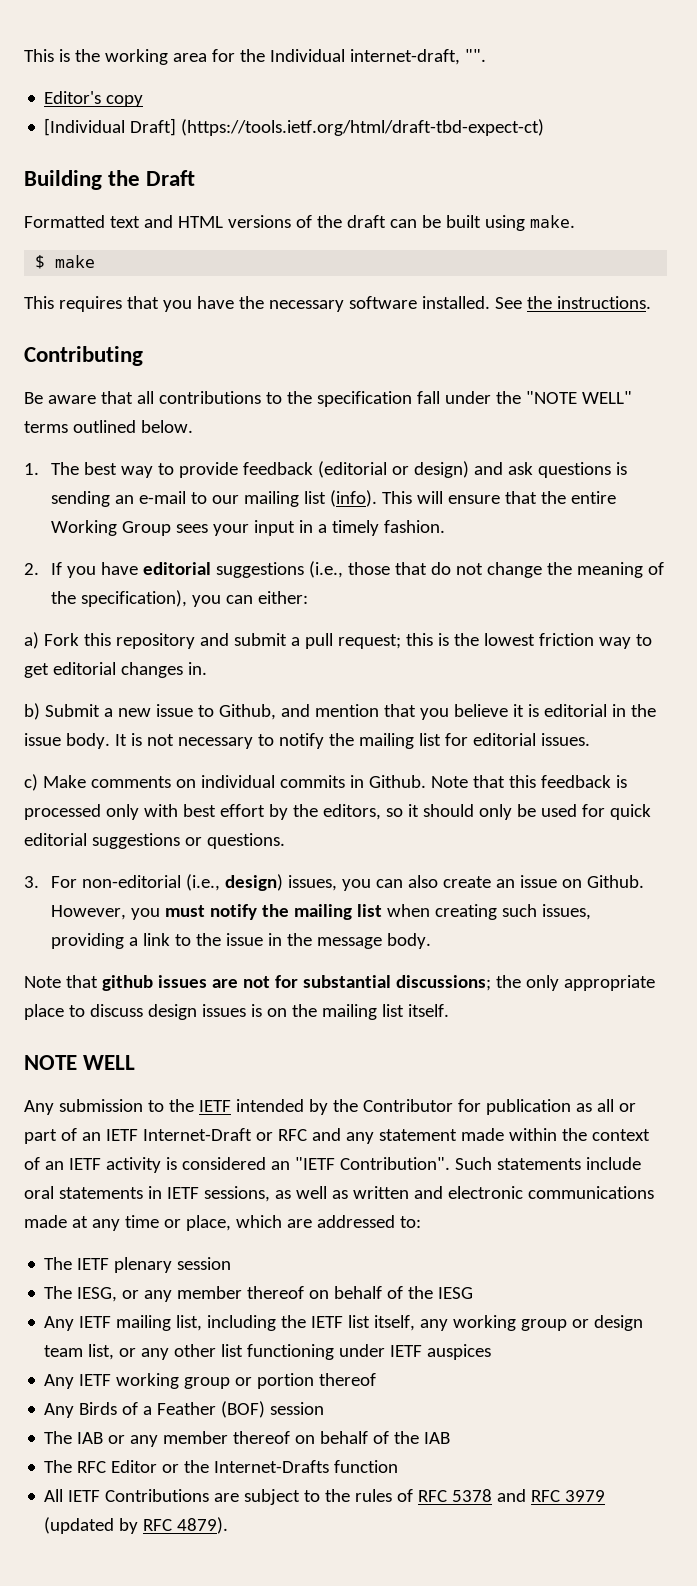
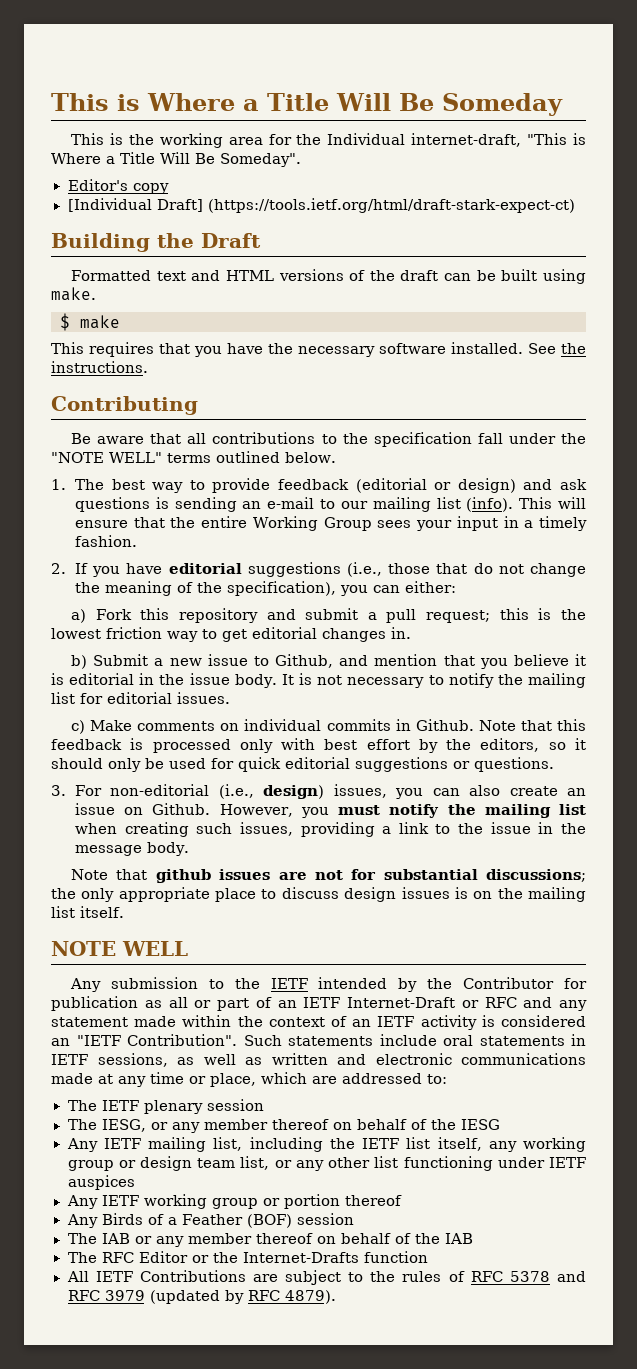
[24,49,70,62] This is -> [51,93,563,116] [71,133,123,145] This is Where a Title Will Be Someday // This is
[464,49,486,62] "". -> [527,133,586,145] [51,152,301,167] "This is Where a Title Will Be Someday".
[181,119,545,136] (https://tools.ietf.org/html/draft-tbd-expect-ct) -> [207,198,575,213] (https://tools.ietf.org/html/draft-stark-expect-ct)

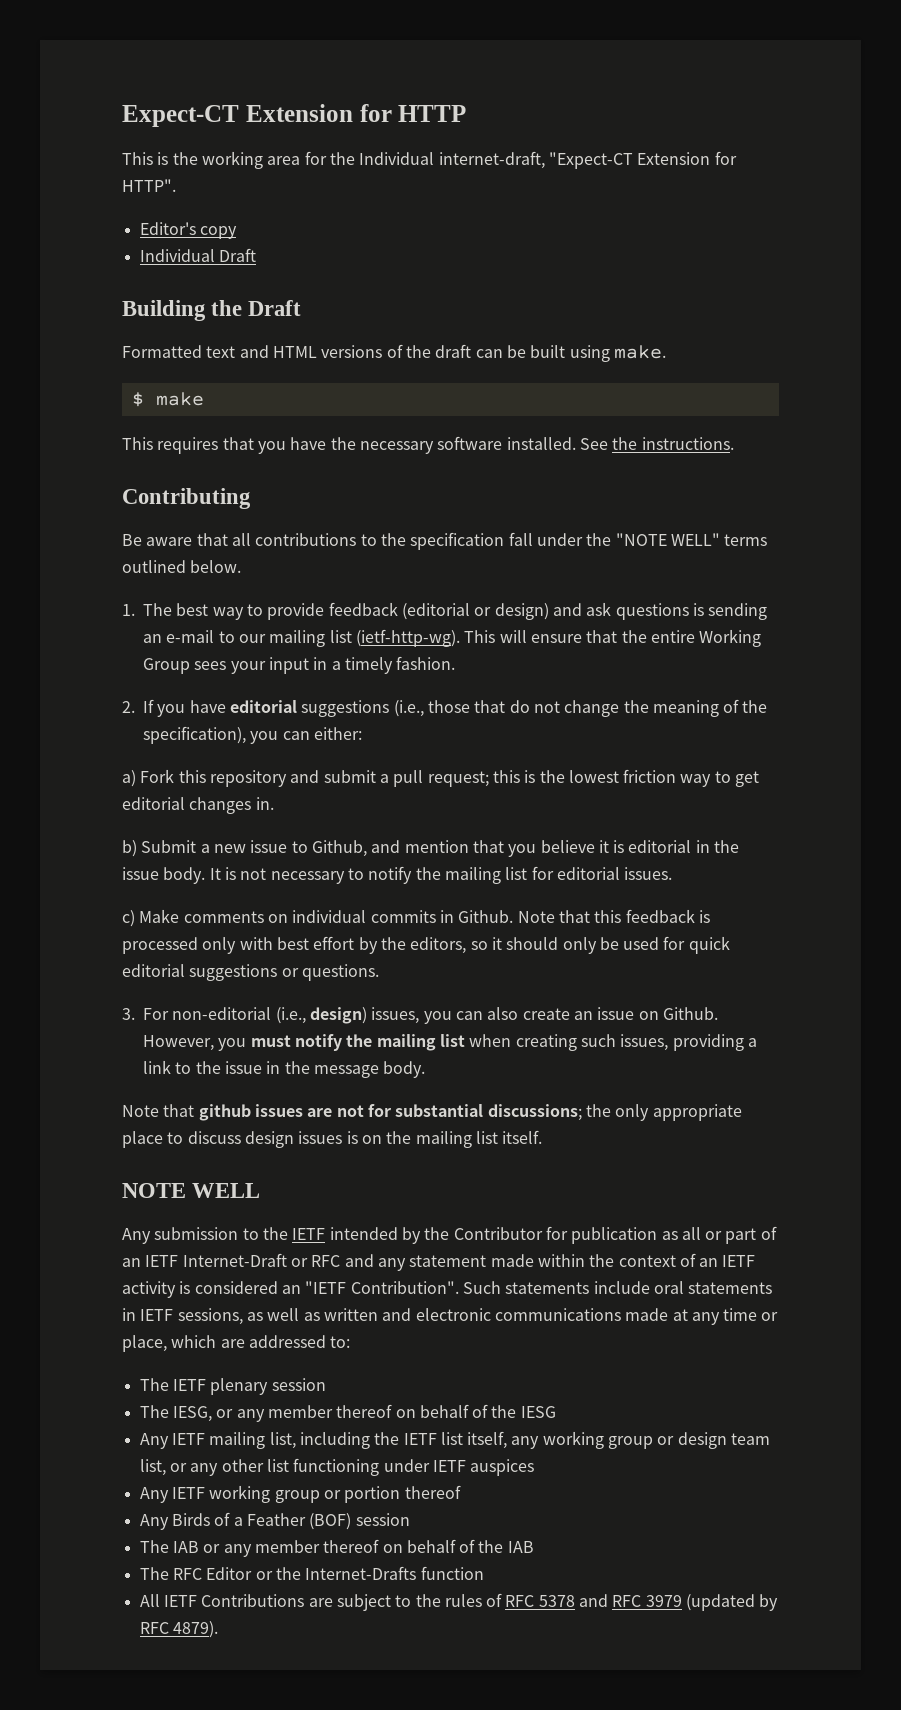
[51,93,563,116] This is Where a Title Will Be Someday -> [122,104,467,127] Expect-CT Extension for HTTP
[527,133,586,145] [51,152,301,167] "This is Where a Title Will Be Someday". -> [548,151,737,169] [122,179,176,192] "Expect-CT Extension for HTTP".
[67,198,575,213] [Individual Draft] (https://tools.ietf.org/html/draft-stark-expect-ct) -> [139,248,256,262] Individual Draft
[466,497,514,512] (info). -> [355,629,460,647] (ietf-http-wg).

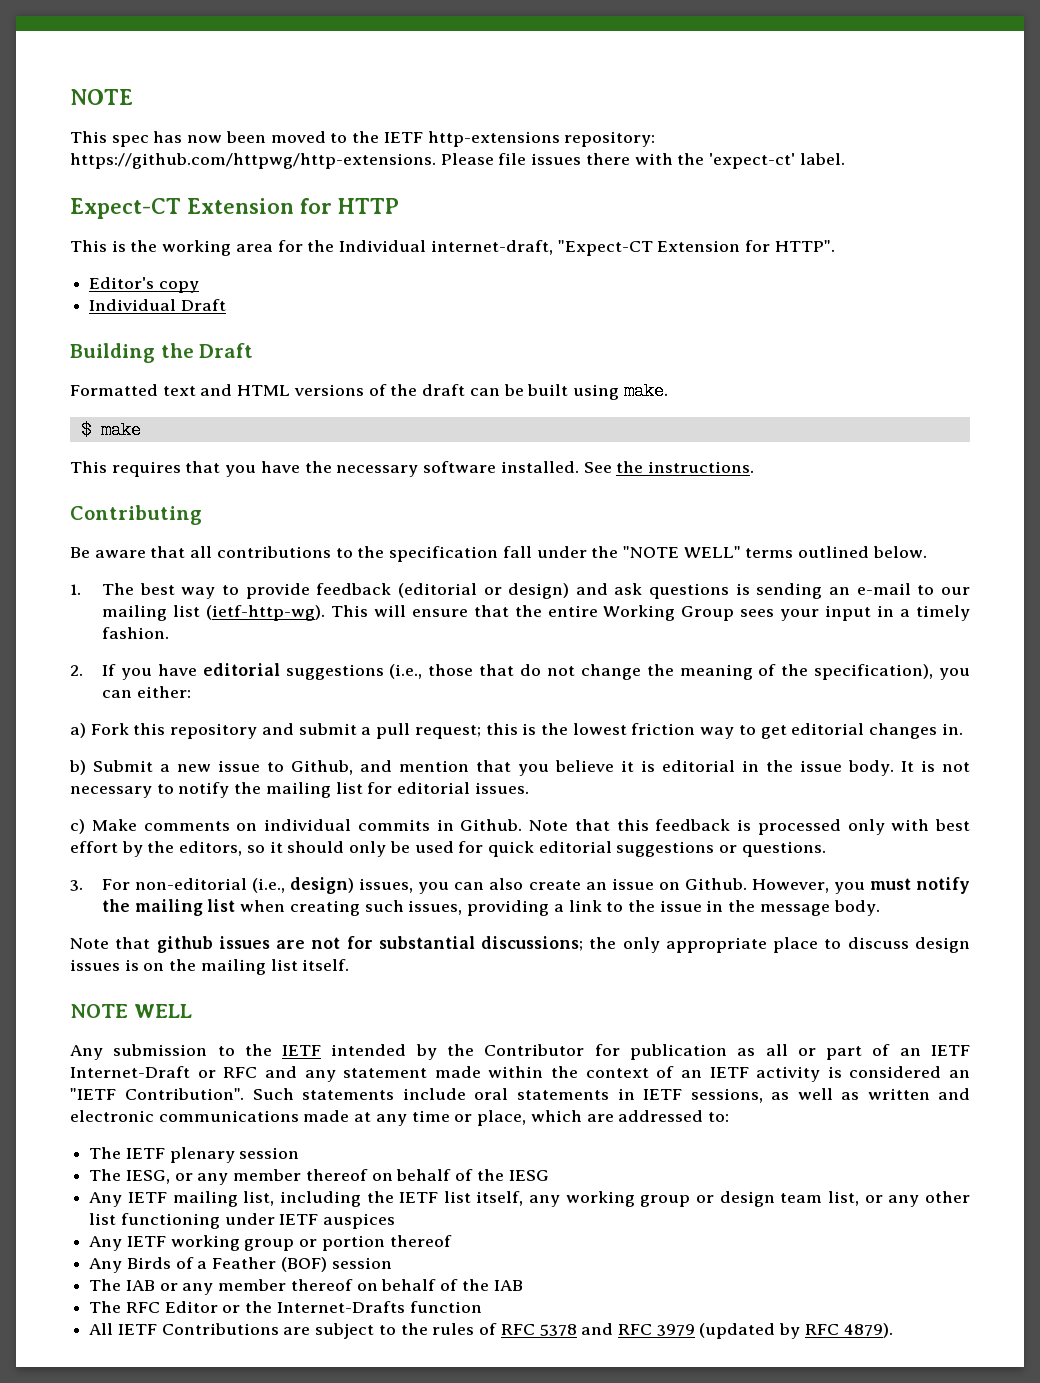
(122, 116) none -> [70,89,133,105] [70,131,656,147] [70,153,845,169] NOTE // This spec has now been moved to the IETF http-extensions repository: https://github.com/httpwg/http-extensions. Please file issues there with the 'expect-ct' label. //

